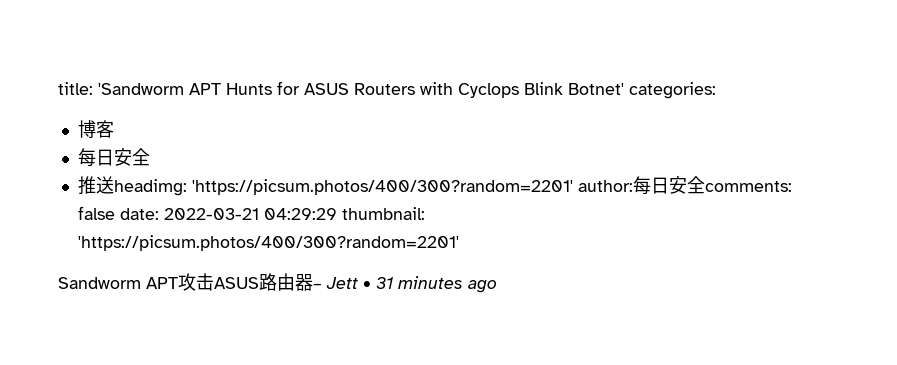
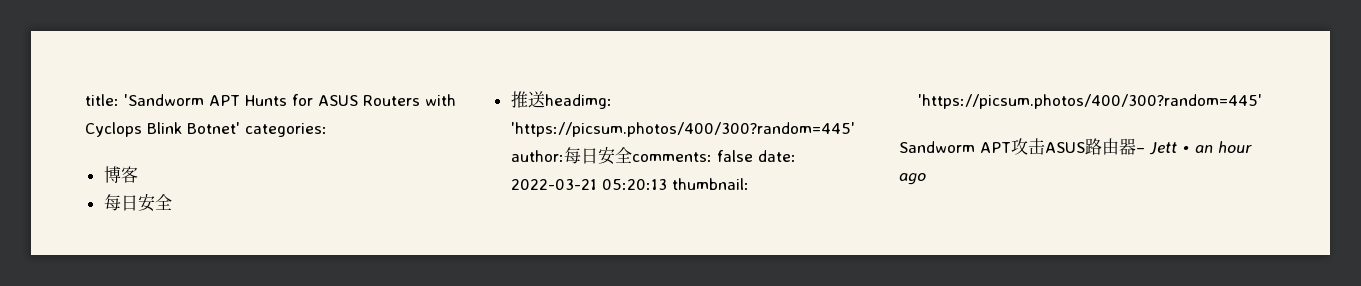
[191,179,573,195] 'https://picsum.photos/400/300?random=2201' -> [510,122,855,137] 'https://picsum.photos/400/300?random=445'
[263,207,425,220] [77,235,459,251] 04:29:29 thumbnail: 'https://picsum.photos/400/300?random=2201' -> [601,178,749,190] [917,94,1262,109] 05:20:13 thumbnail: 'https://picsum.photos/400/300?random=445'
[376,276,463,289] 31 minutes -> [1195,141,1252,153] an hour

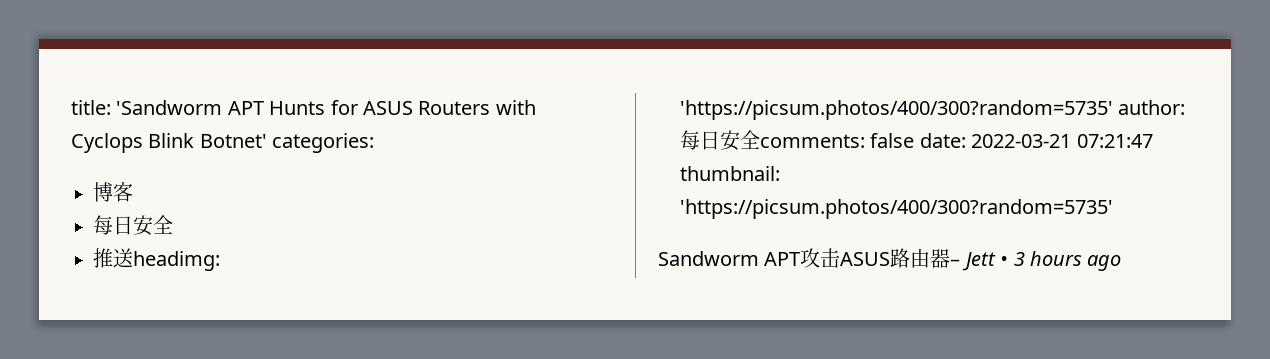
[510,122,855,137] 'https://picsum.photos/400/300?random=445' -> [680,100,1113,120] 'https://picsum.photos/400/300?random=5735'
[601,178,749,190] [917,94,1262,109] 05:20:13 thumbnail: 'https://picsum.photos/400/300?random=445' -> [1076,134,1153,148] [680,166,780,181] [680,199,1113,219] 07:21:47 thumbnail: 'https://picsum.photos/400/300?random=5735'
[1195,141,1252,153] an hour -> [1013,251,1082,266] 3 hours

